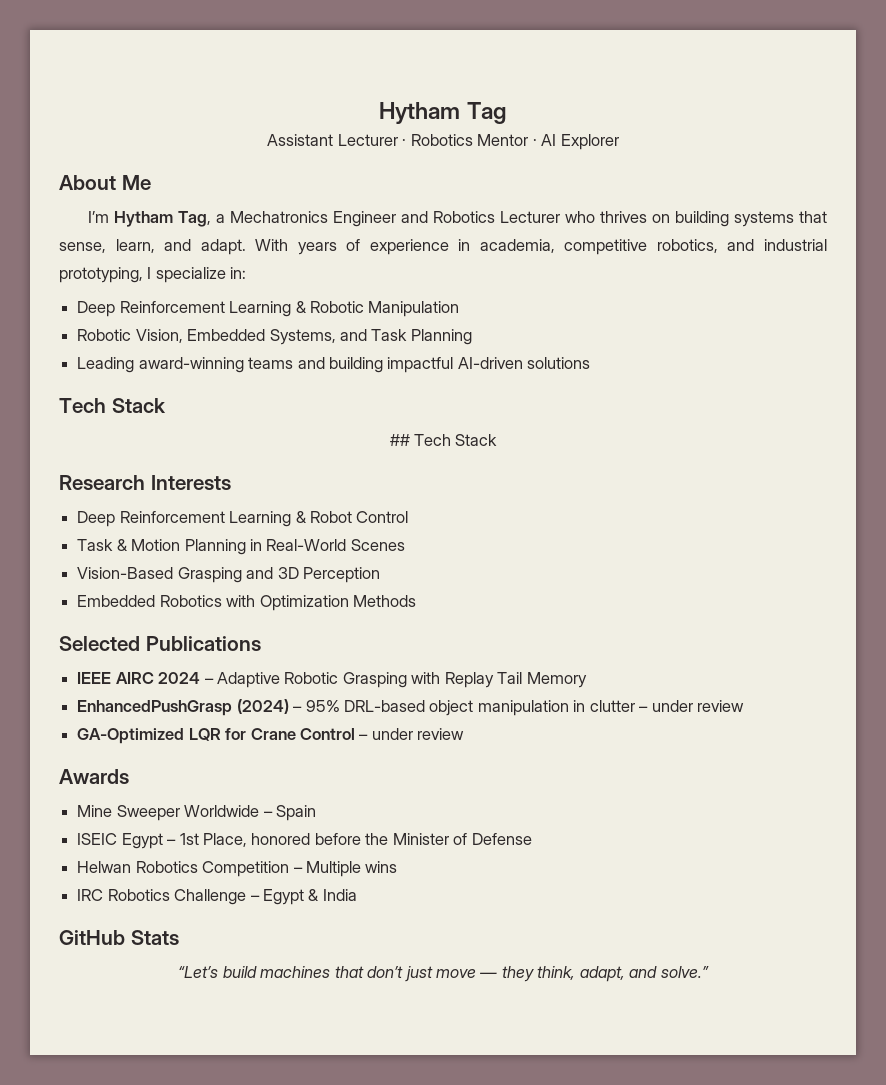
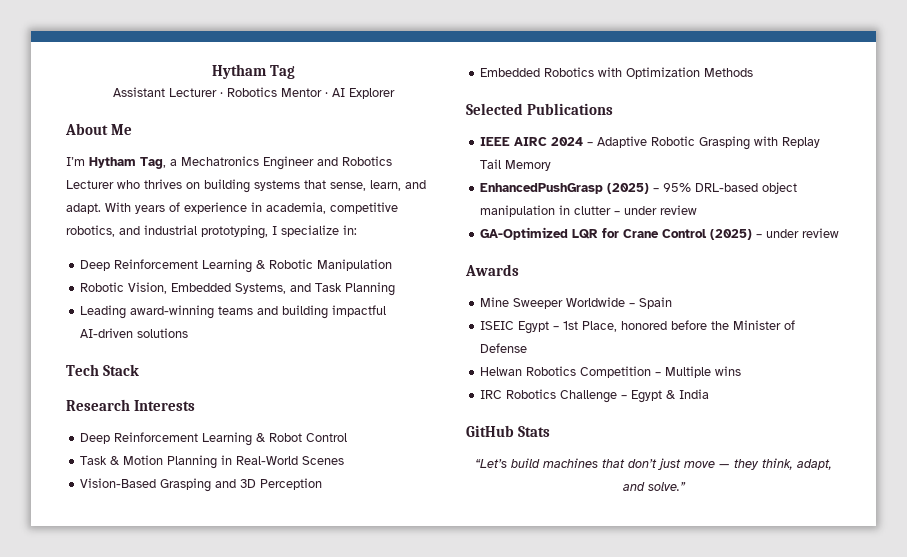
[389,434,498,446] // ## Tech Stack -> (139, 370) none
[236,699,289,714] (2024) -> [607,183,650,194] (2025)
(355, 734) none -> [710,229,753,240] (2025)

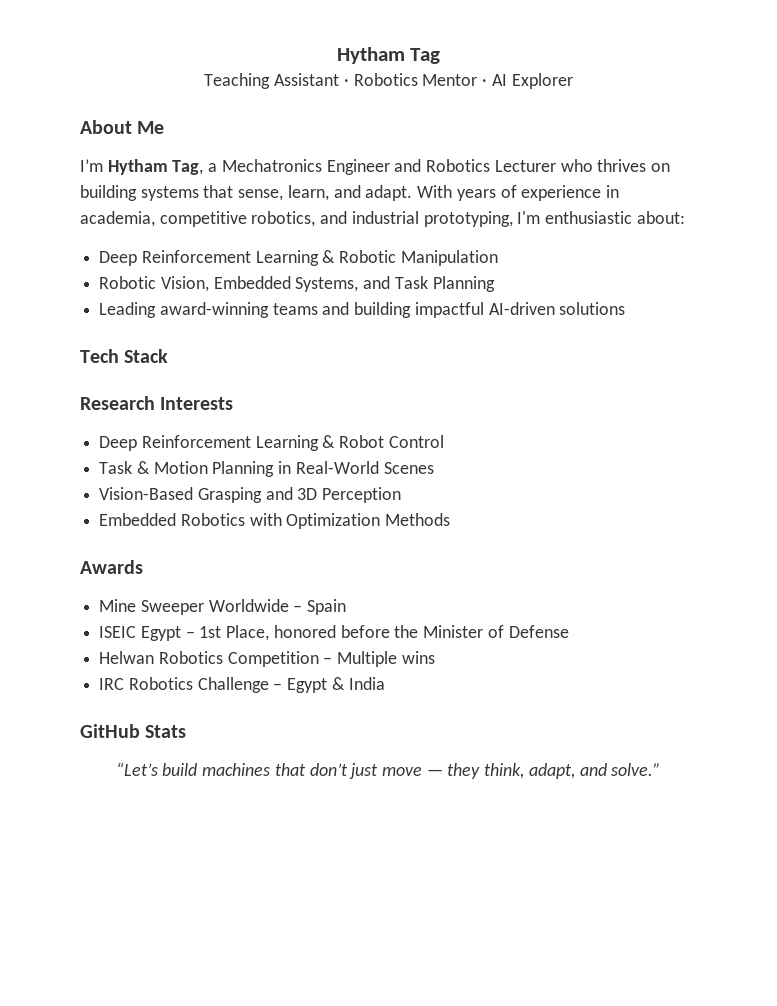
[113,87,217,97] Assistant Lecturer -> [204,73,340,89] Teaching Assistant
[272,225,357,237] I specialize in: -> [517,211,685,224] I'm enthusiastic about:
[466,103,613,115] [480,136,821,150] [480,159,552,171] [480,182,798,194] [480,205,698,217] [480,227,840,240] // Selected Publications // IEEE AIRC 2024 – Adaptive Robotic Grasping with Replay Tail Memory // EnhancedPushGrasp (2025) – 95% DRL-based object manipulation in clutter – under review // GA-Optimized LQR for Crane Control (2025) – under review -> (451, 519) none

